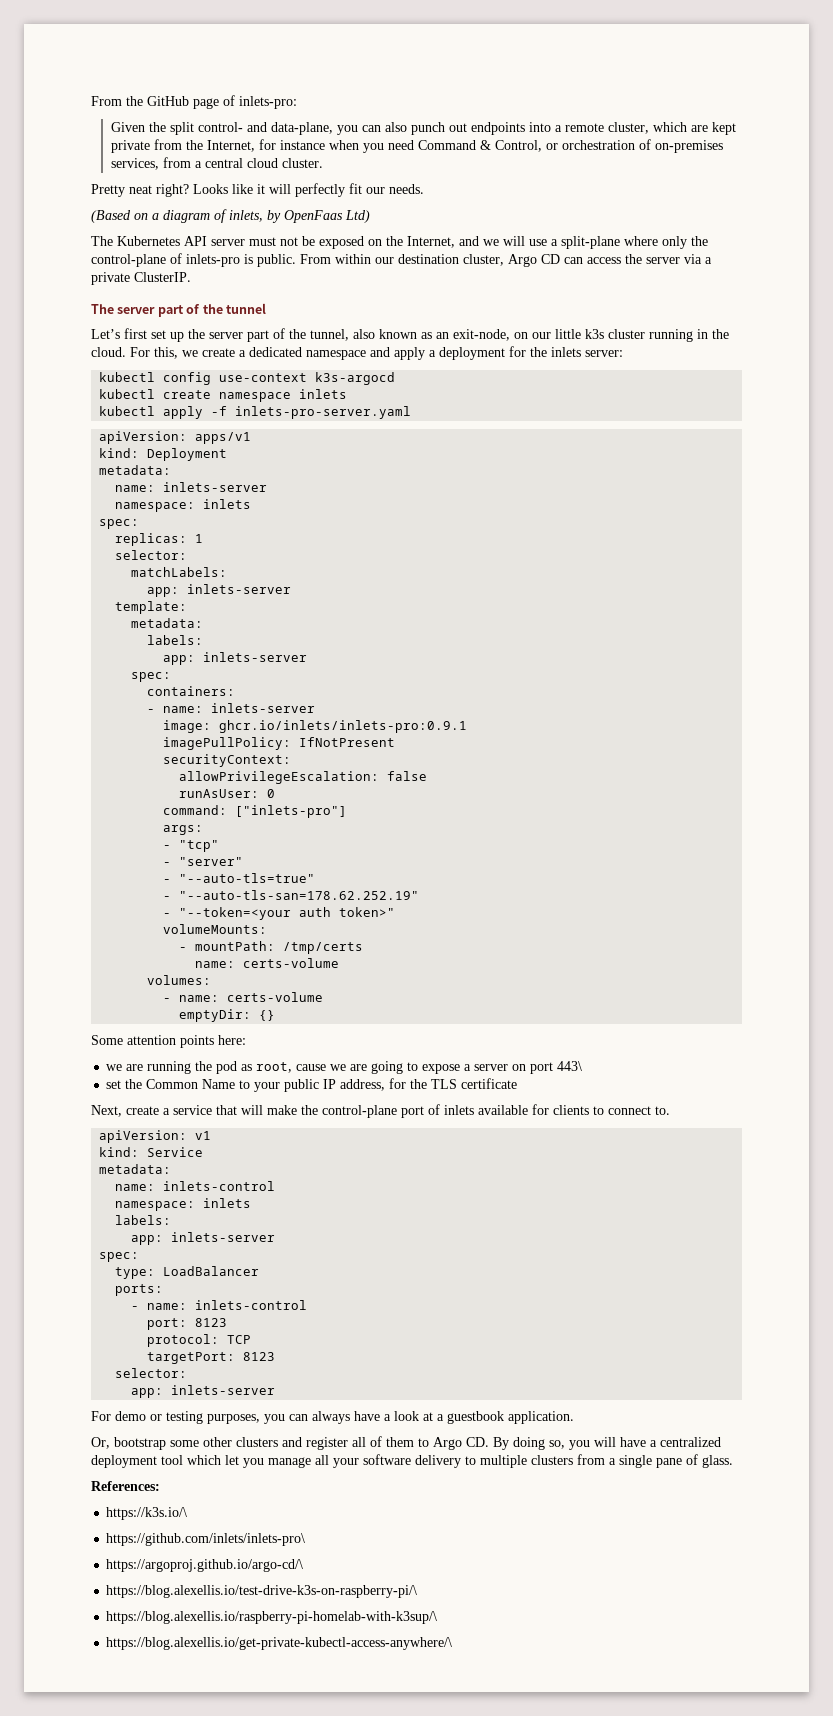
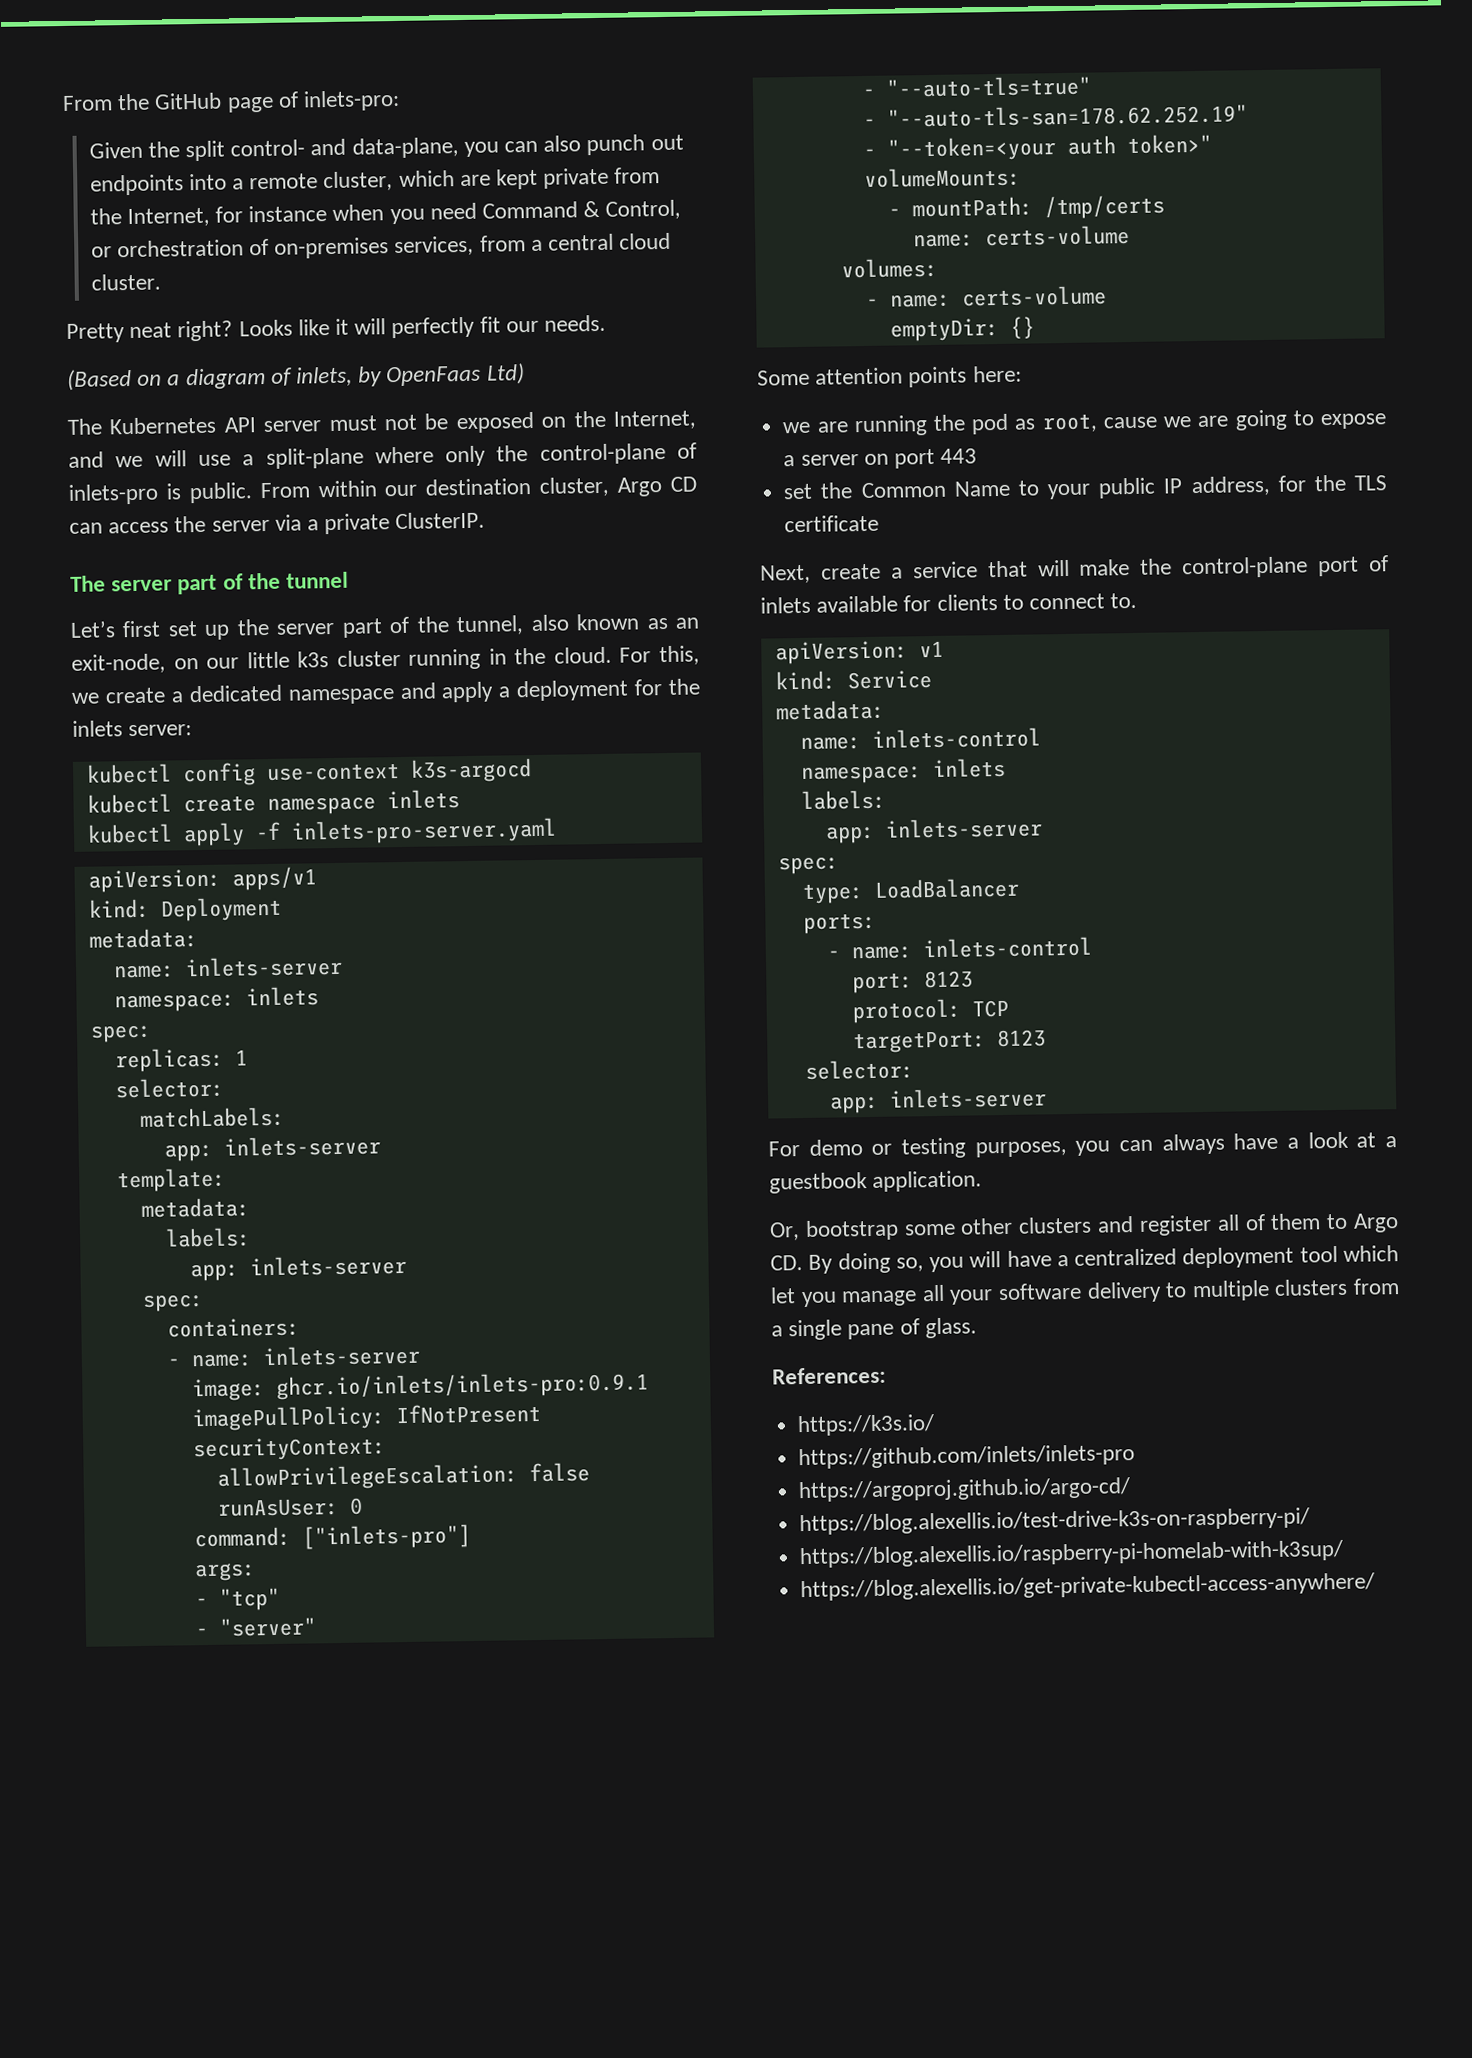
[557,1061,583,1071] 443\ -> [940,448,978,464] 443
[106,1507,188,1520] [106,1533,306,1546] [106,1559,304,1572] [106,1585,418,1598] [106,1611,438,1624] [106,1637,453,1650] https://k3s.io/\ // https://github.com/inlets/inlets-pro\ // https://argoproj.github.io/argo-cd/\ // https://blog.alexellis.io/test-drive-k3s-on-raspberry-pi/\ // https://blog.alexellis.io/raspberry-pi-homelab-with-k3sup/\ // https://blog.alexellis.io/get-private-kubectl-access-anywhere/\ -> [797,1414,936,1437] [798,1444,1136,1470] [798,1477,1132,1503] [799,1507,1311,1536] [799,1539,1345,1569] [800,1572,1376,1602] https://k3s.io/ // https://github.com/inlets/inlets-pro // https://argoproj.github.io/argo-cd/ // https://blog.alexellis.io/test-drive-k3s-on-raspberry-pi/ // https://blog.alexellis.io/raspberry-pi-homelab-with-k3sup/ // https://blog.alexellis.io/get-private-kubectl-access-anywhere/

